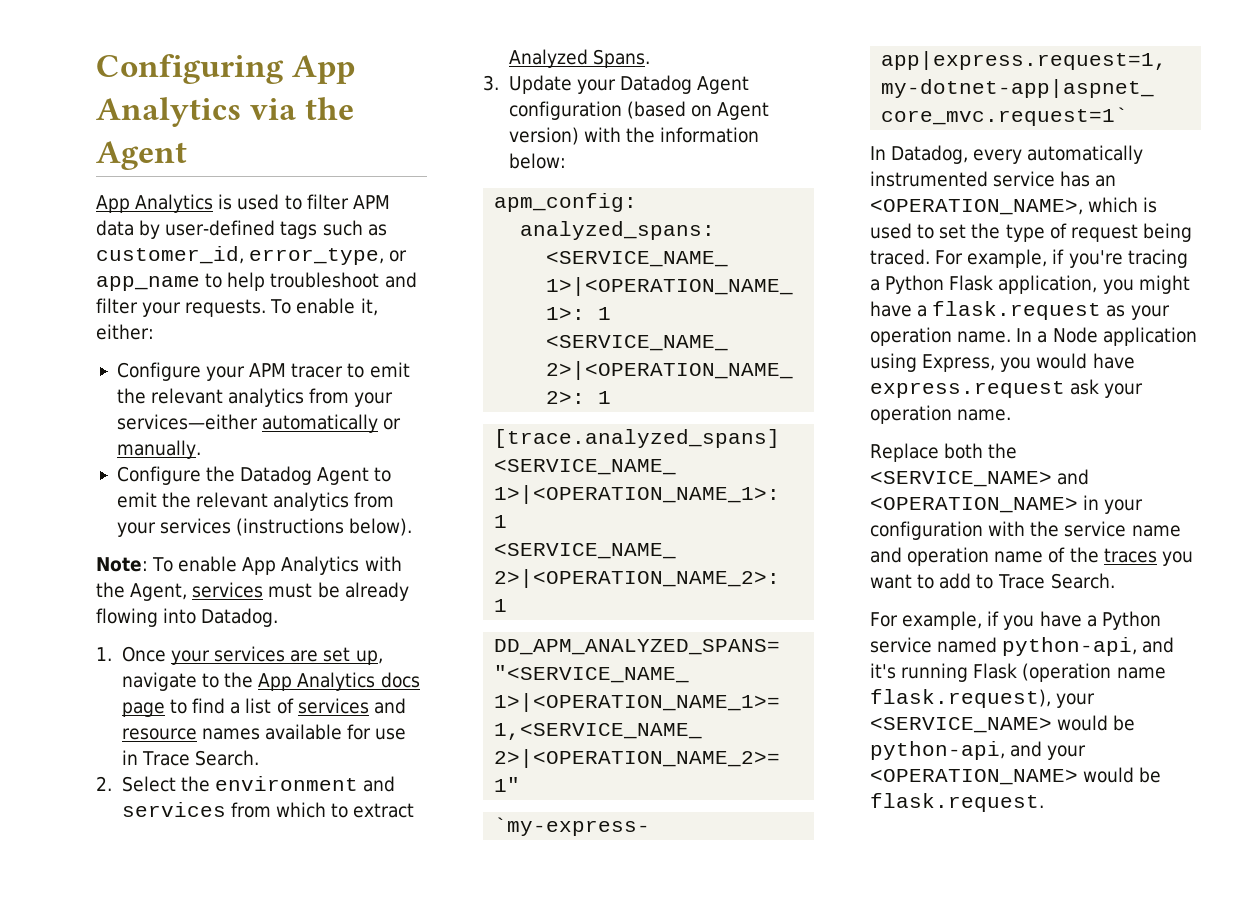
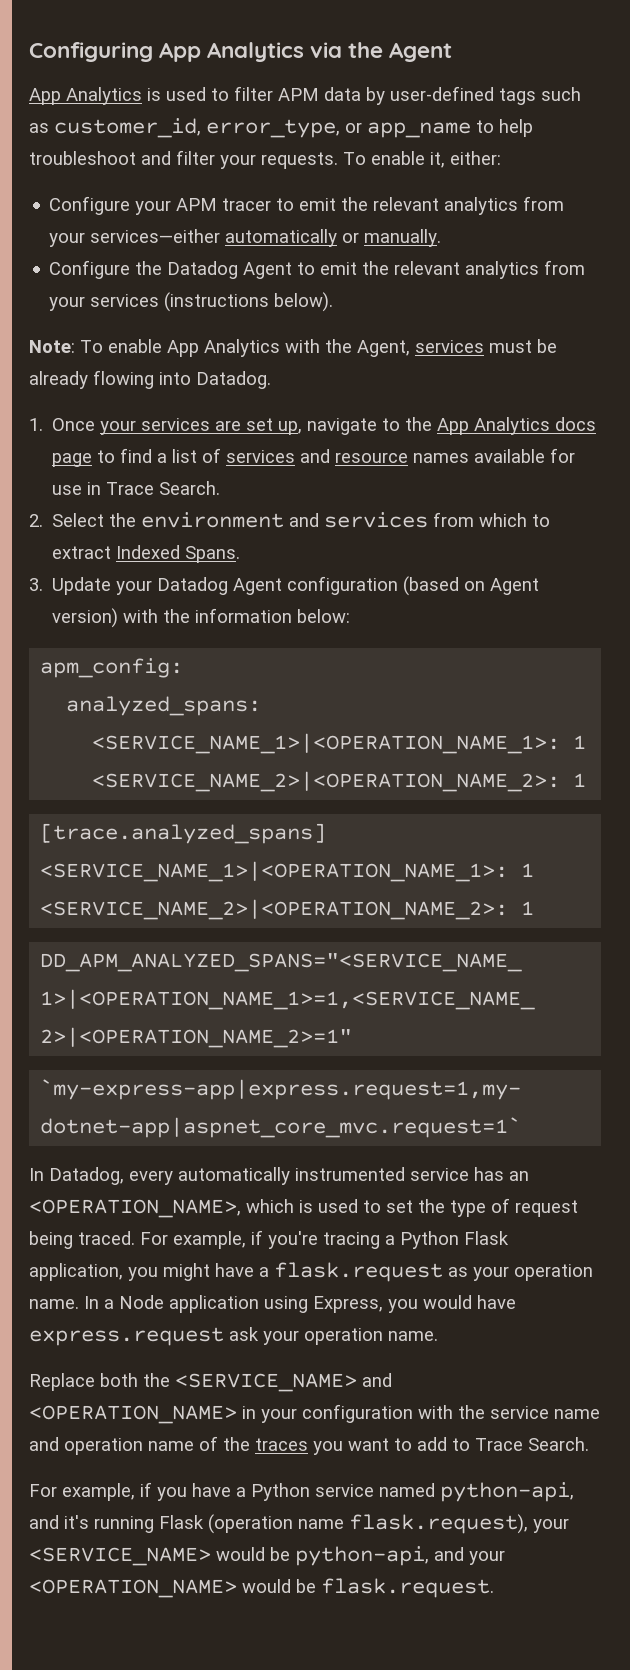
[508,49,588,68] Analyzed -> [116,545,181,559] Indexed

